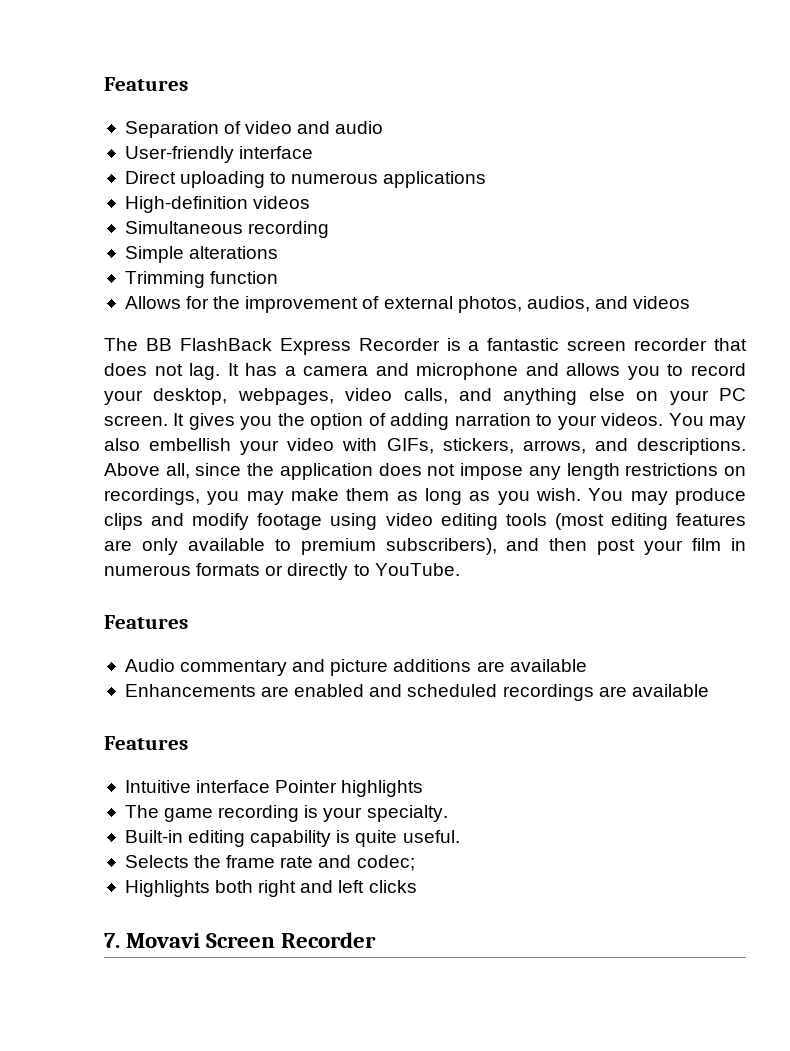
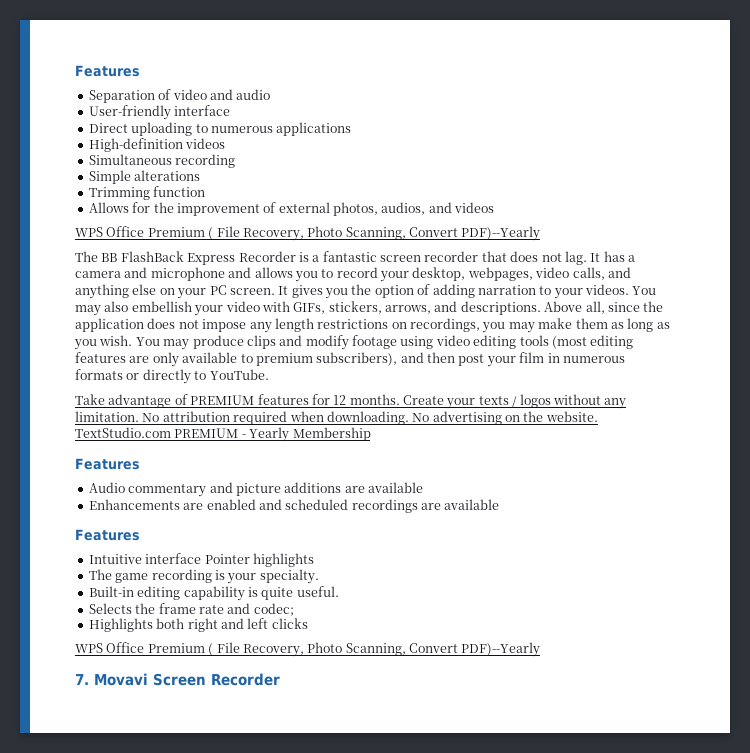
(691, 302) none -> [75,226,541,241] // WPS Office Premium ( File Recovery, Photo Scanning, Convert PDF)--Yearly
(460, 569) none -> [75,394,627,409] [75,411,598,425] [75,427,371,442] // Take advantage of PREMIUM features for 12 months. Create your texts / logos without any limitation. No attribution required when downloading. No advertising on the website. TextStudio.com PREMIUM - Yearly Membership
(417, 886) none -> [75,642,541,657] // WPS Office Premium ( File Recovery, Photo Scanning, Convert PDF)--Yearly

